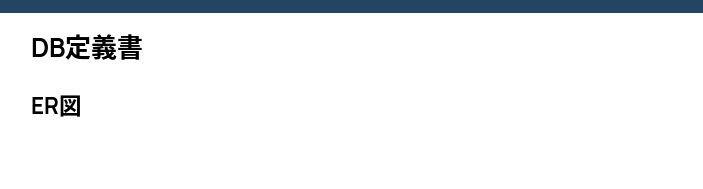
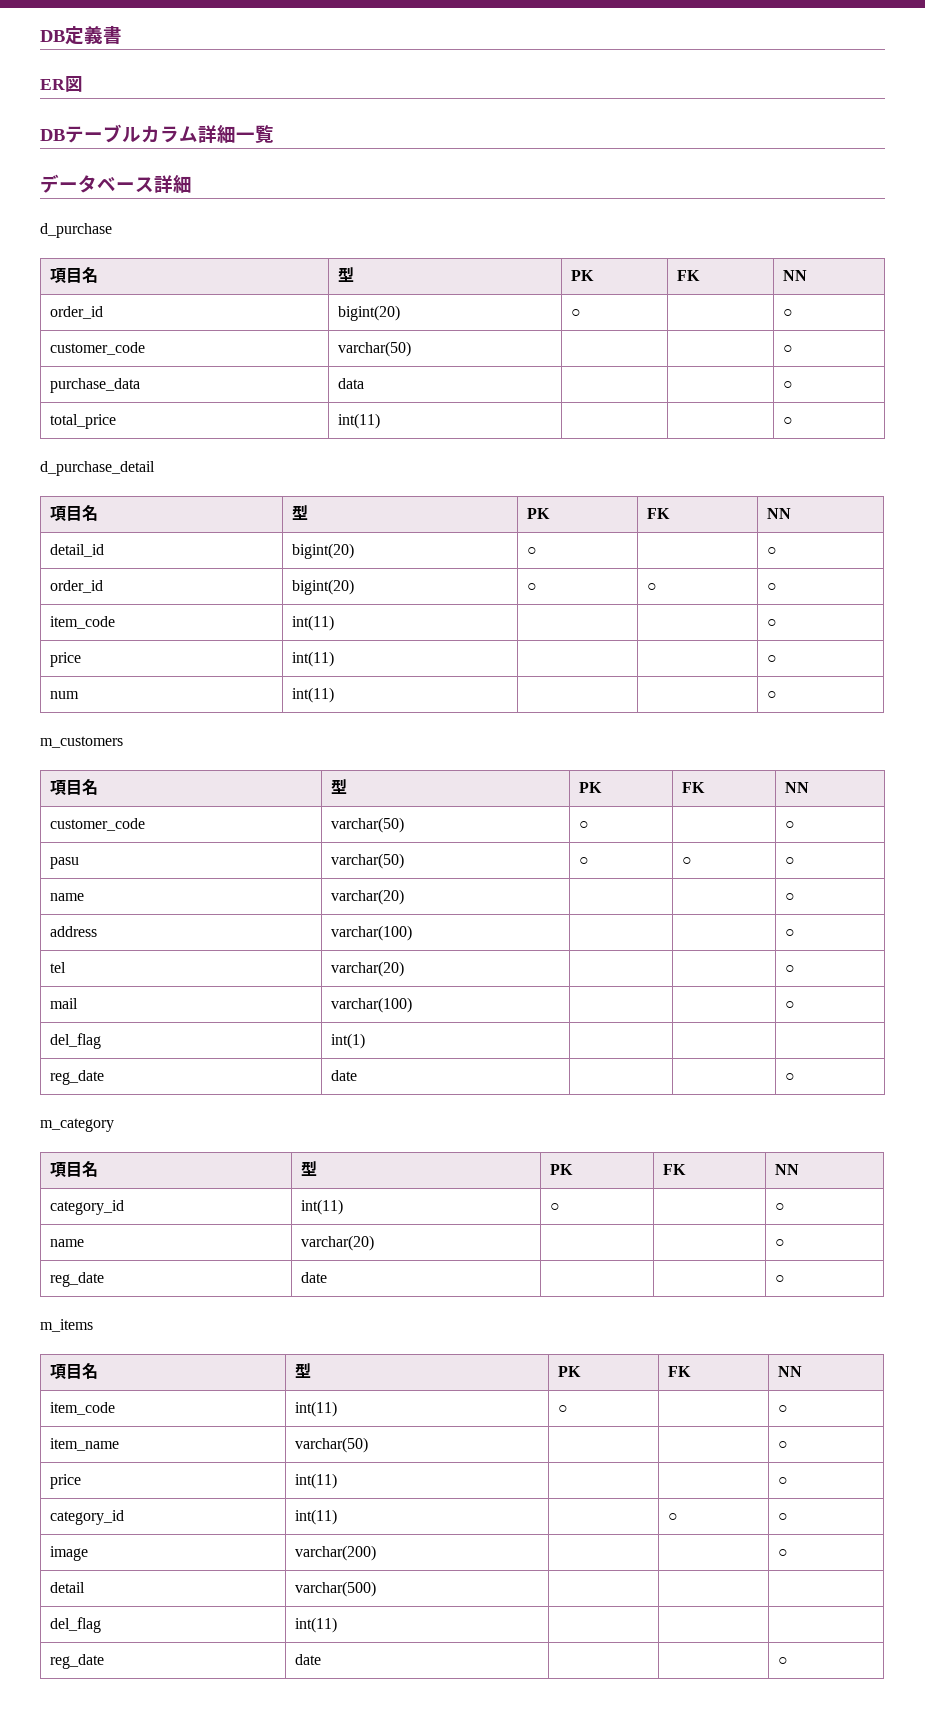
(82, 106) none -> [40,124,274,143] [40,174,192,193] [40,223,112,238] [49,267,98,283] [337,267,354,282] [570,270,594,281] [676,270,700,281] [782,270,807,281] [49,306,103,319] [337,305,400,321] [570,309,581,317] [782,309,793,317] [49,342,145,355] [337,341,411,357] [782,345,793,353] [49,378,140,393] [337,378,364,389] [782,381,793,389] [49,414,116,429] [337,413,380,429] [782,417,793,425] [40,461,155,476] [49,505,98,521] [291,505,308,520] [526,508,550,519] [646,508,670,519] [766,508,791,519] [49,544,104,557] [291,543,354,559] [526,547,537,555] [766,547,777,555] [49,580,103,593] [291,579,354,595] [526,583,537,591] [646,583,657,591] [766,583,777,591] [49,616,115,629] [291,615,334,631] [766,619,777,627] [49,652,81,667] [291,651,334,667] [766,655,777,663] [49,691,79,699] [291,687,334,703] [766,691,777,699] [40,736,123,748] [49,779,98,795] [330,779,347,794] [578,782,602,793] [681,782,705,793] [784,782,809,793] [49,818,145,831] [330,817,404,833] [578,821,589,829] [784,821,795,829] [49,857,79,869] [330,853,404,869] [578,857,589,865] [681,857,692,865] [784,857,795,865] [49,893,84,901] [330,889,404,905] [784,893,795,901] [49,926,97,937] [330,925,412,941] [784,929,795,937] [49,962,66,973] [330,961,404,977] [784,965,795,973] [49,998,78,1009] [330,997,412,1013] [784,1001,795,1009] [49,1033,101,1049] [330,1033,365,1049] [49,1070,104,1085] [330,1070,357,1081] [784,1073,795,1081] [40,1118,114,1132] [49,1161,98,1177] [300,1161,317,1176] [549,1164,573,1175] [662,1164,686,1175] [774,1164,799,1175] [49,1200,124,1215] [300,1199,343,1215] [549,1203,560,1211] [774,1203,785,1211] [49,1239,84,1247] [300,1235,374,1251] [774,1239,785,1247] [49,1272,104,1287] [300,1272,327,1283] [774,1275,785,1283] [40,1319,93,1332] [49,1363,98,1379] [294,1363,311,1378] [557,1366,581,1377] [667,1366,691,1377] [777,1366,802,1377] [49,1402,115,1415] [294,1401,337,1417] [557,1405,568,1413] [777,1405,788,1413] [49,1438,119,1451] [294,1437,368,1453] [777,1441,788,1449] [49,1474,81,1489] [294,1473,337,1489] [777,1477,788,1485] [49,1510,124,1525] [294,1509,337,1525] [667,1513,678,1521] [777,1513,788,1521] [49,1546,88,1561] [294,1545,376,1561] [777,1549,788,1557] [49,1582,85,1593] [294,1581,376,1597] [49,1617,101,1633] [294,1617,337,1633] [49,1654,104,1669] [294,1654,321,1665] [777,1657,788,1665] // DBテーブルカラム詳細一覧 // データベース詳細 // d_purchase // 項目名 | 型 | PK | FK | NN // order_id | bigint(20) | ○ | | ○ // customer_code | varchar(50) | | | ○ // purchase_data | data | | | ○ // total_price | int(11) | | | ○ // d_purchase_detail // 項目名 | 型 | PK | FK | NN // detail_id | bigint(20) | ○ | | ○ // order_id | bigint(20) | ○ | ○ | ○ // item_code | int(11) | | | ○ // price | int(11) | | | ○ // num | int(11) | | | ○ // m_customers // 項目名 | 型 | PK | FK | NN // customer_code | varchar(50) | ○ | | ○ // pasu | varchar(50) | ○ | ○ | ○ // name | varchar(20) | | | ○ // address | varchar(100) | | | ○ // tel | varchar(20) | | | ○ // mail | varchar(100) | | | ○ // del_flag | int(1) | | | // reg_date | date | | | ○ // m_category // 項目名 | 型 | PK | FK | NN // category_id | int(11) | ○ | | ○ // name | varchar(20) | | | ○ // reg_date | date | | | ○ // m_items // 項目名 | 型 | PK | FK | NN // item_code | int(11) | ○ | | ○ // item_name | varchar(50) | | | ○ // price | int(11) | | | ○ // category_id | int(11) | | ○ | ○ // image | varchar(200) | | | ○ // detail | varchar(500) | | | // del_flag | int(11) | | | // reg_date | date | | | ○

